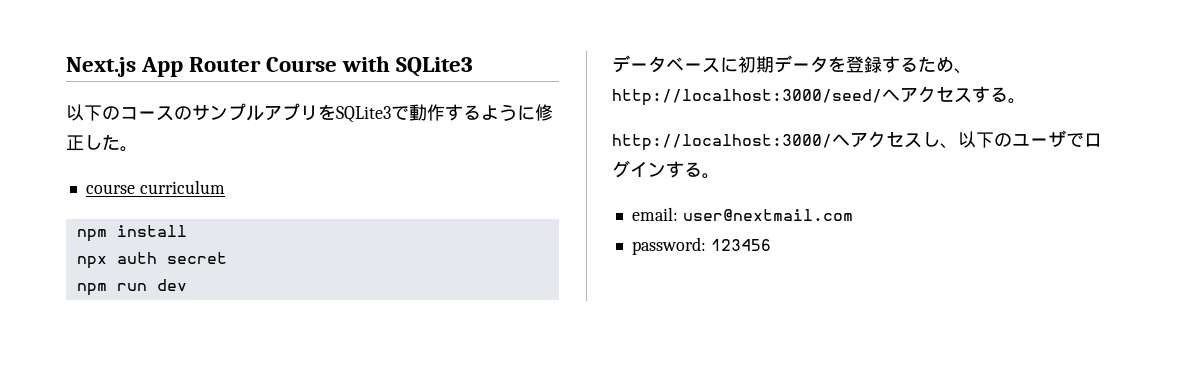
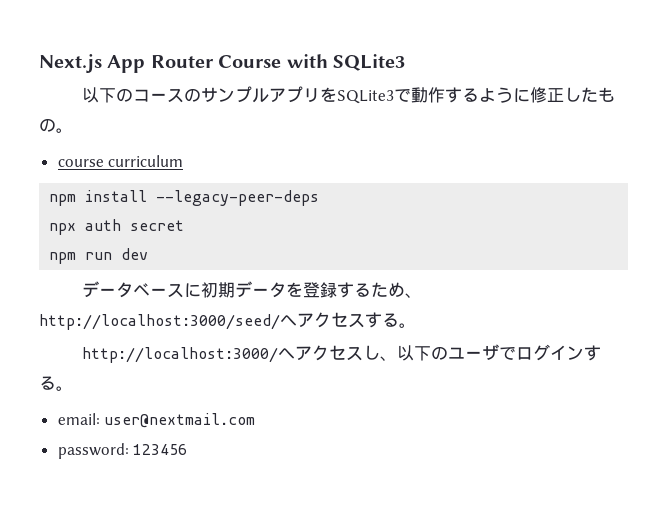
(120, 142) none -> [597,87,615,102] [39,118,56,132] もの
(187, 231) none -> [156,190,320,206] --legacy-peer-deps

